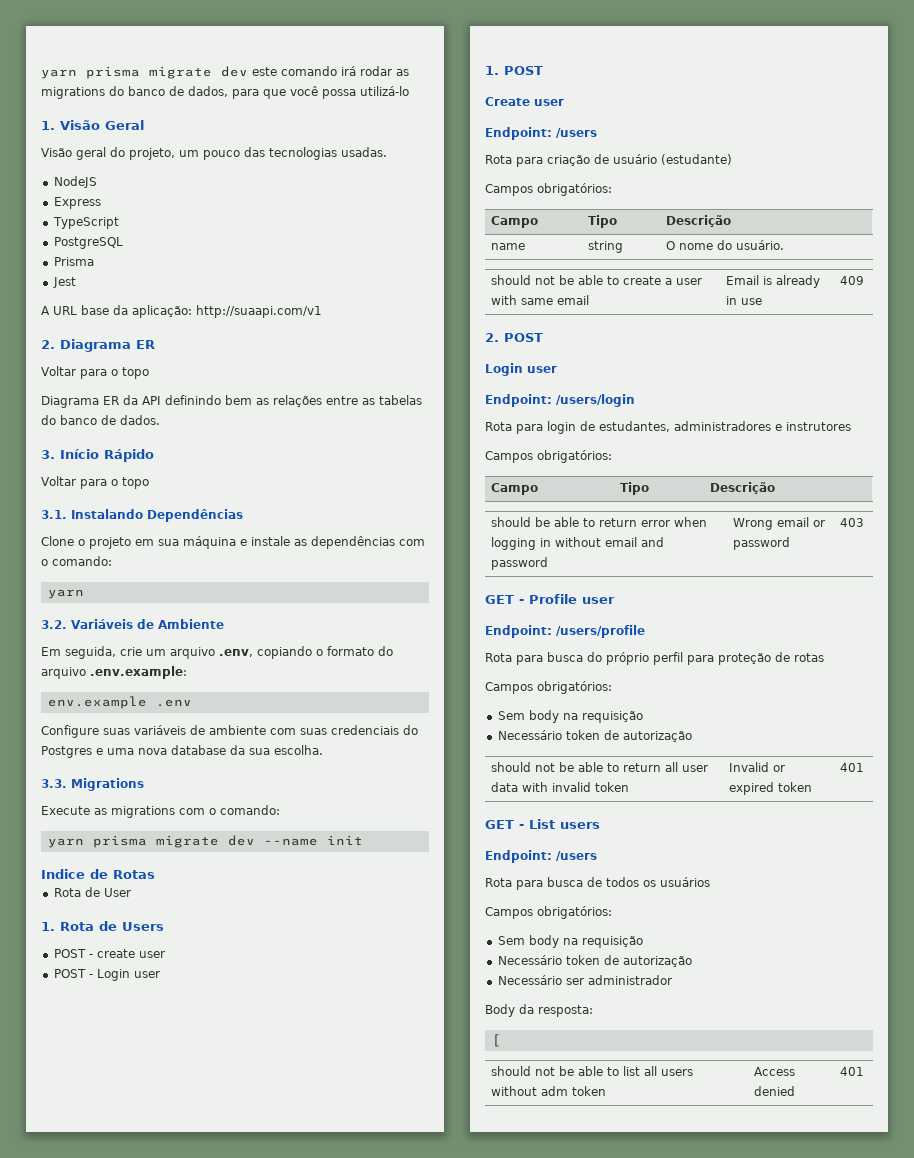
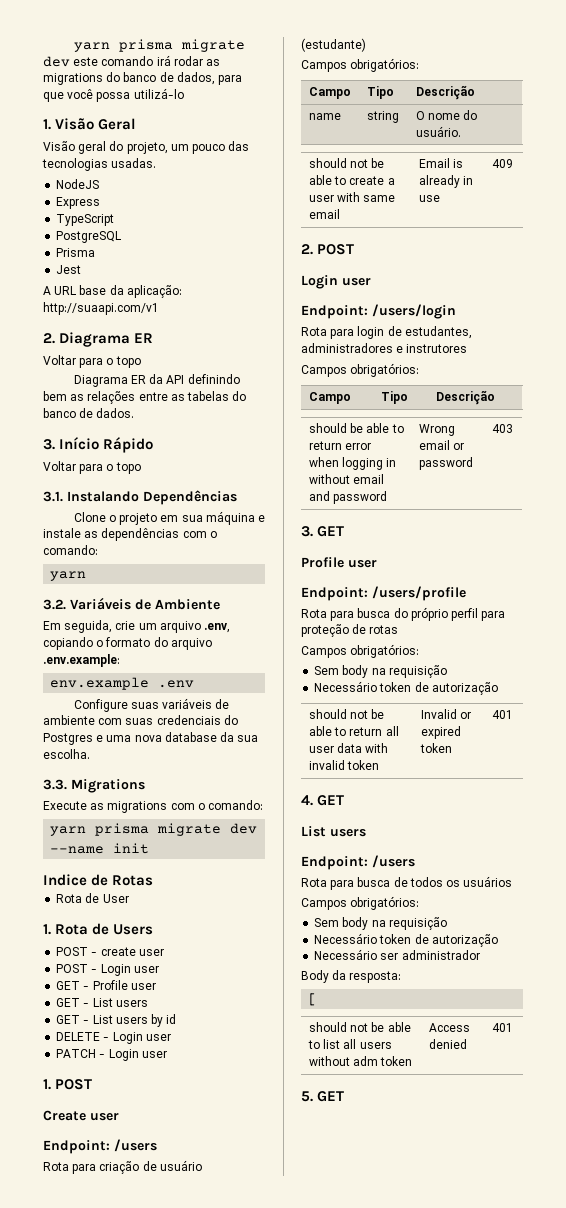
(160, 974) none -> [56,980,156,990] [56,998,148,1007] [56,1014,177,1027] [56,1032,171,1044] [56,1049,167,1061] // GET - Profile user // GET - List users // GET - List users by id // DELETE - Login user // PATCH - Login user
[485,595,524,604] GET - -> [301,526,345,537] 3. GET //
[485,820,524,829] GET - -> [301,795,345,806] 4. GET //
(865, 1071) none -> [301,1091,345,1102] // 5. GET

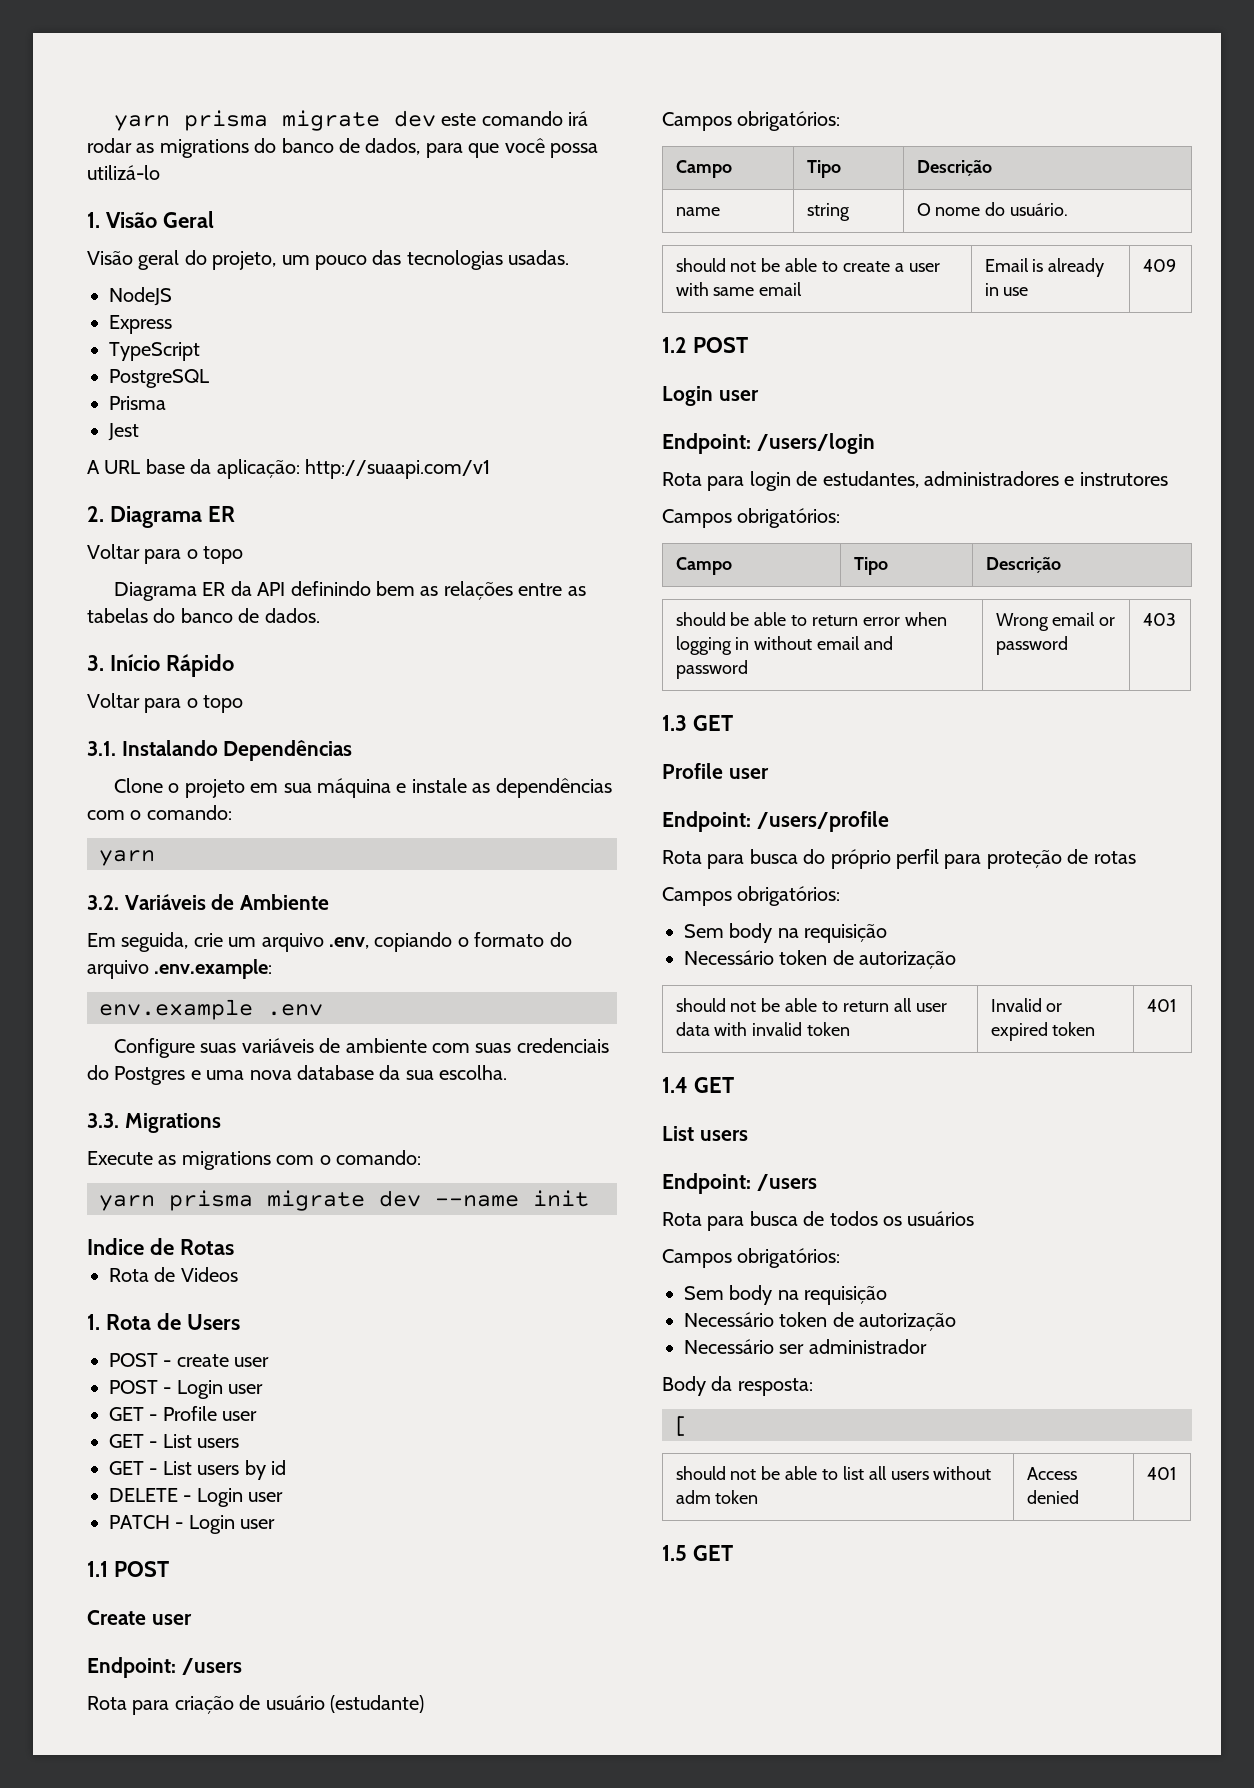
[102,894,129,903] User -> [180,1267,238,1282] Videos
[43,1079,51,1090] 1. -> [87,1561,108,1577] 1.1
[301,244,313,255] 2. -> [662,337,687,353] 1.2
[301,526,313,537] 3. -> [662,715,687,731] 1.3
[301,795,313,806] 4. -> [662,1077,688,1093] 1.4
[301,1091,313,1102] 5. -> [662,1545,687,1561] 1.5

